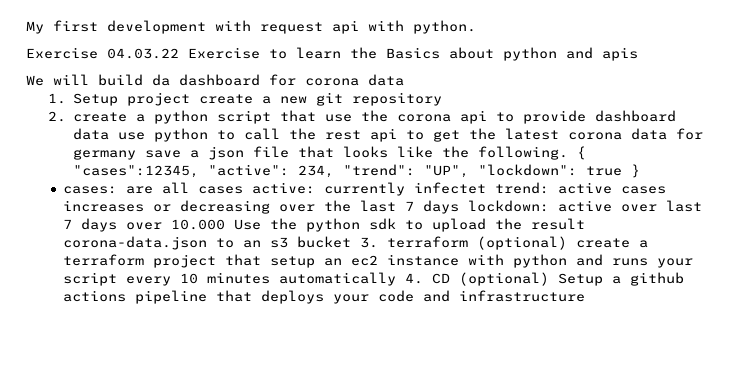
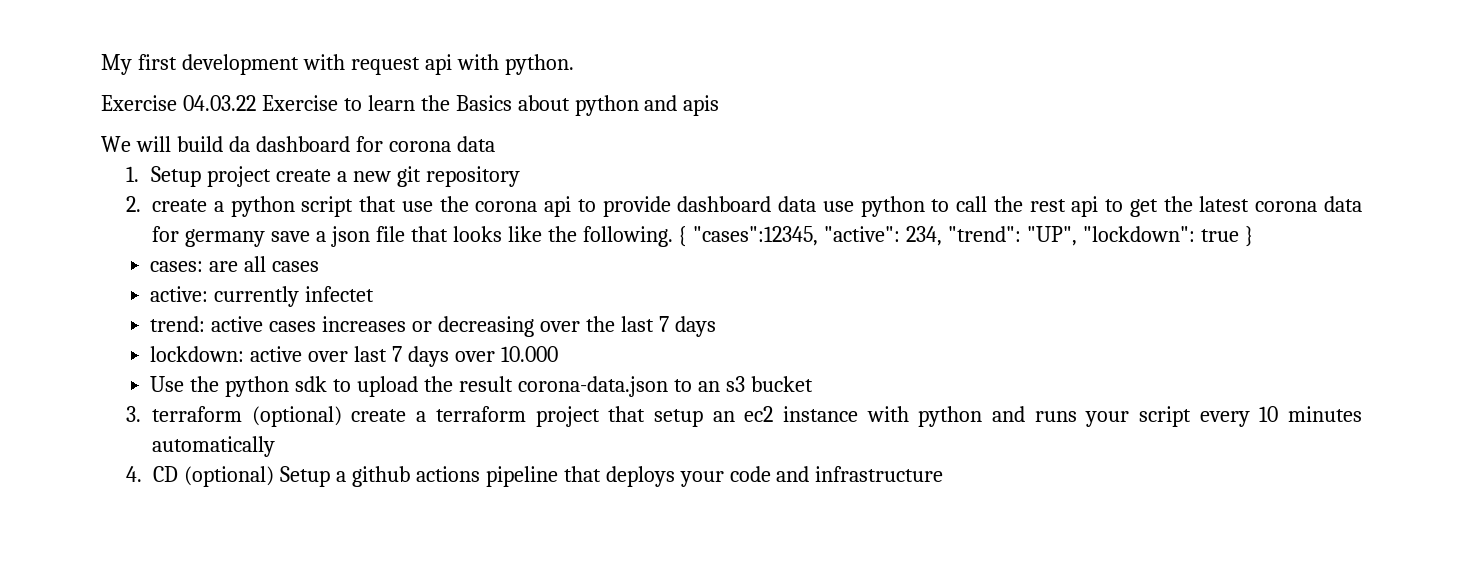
(243, 190) none -> (320, 266) //
(486, 188) none -> (375, 294) //
(459, 207) none -> (716, 326) //
(225, 224) none -> (558, 354) //
(351, 242) none -> (813, 384) //
(396, 279) none -> (276, 446) //

